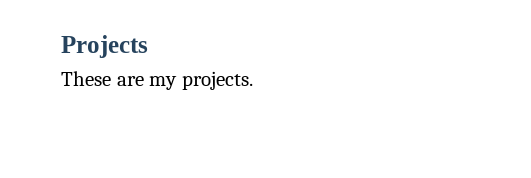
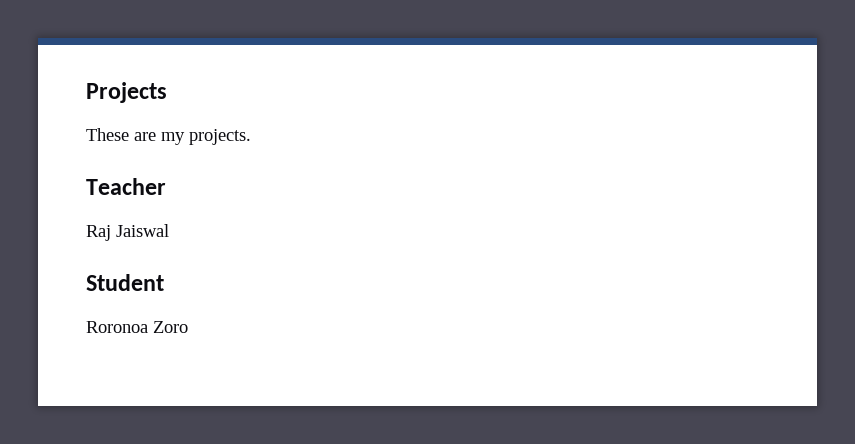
(253, 80) none -> [86,178,166,195] [86,224,169,241] [86,274,164,291] [86,321,188,333] // Teacher // Raj Jaiswal // Student // Roronoa Zoro

